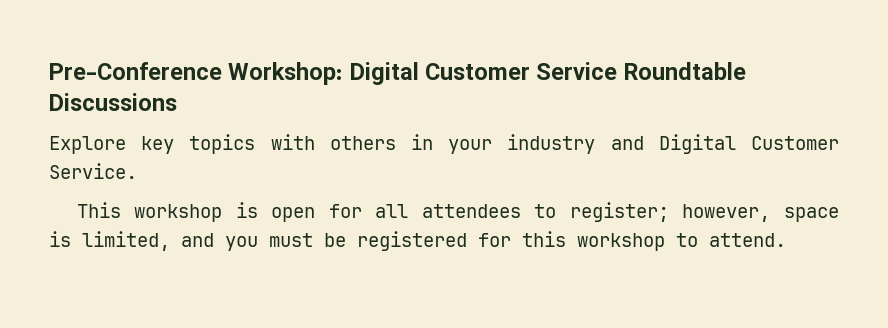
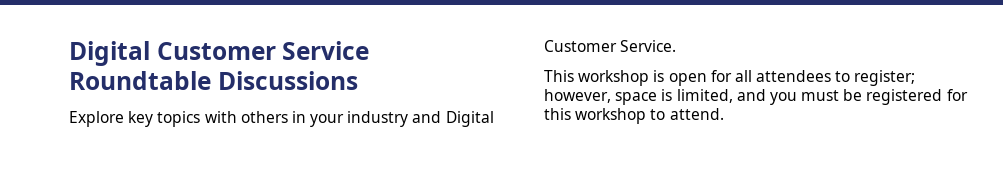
[49,62,344,85] Pre-Conference Workshop: -> (69, 53) none

